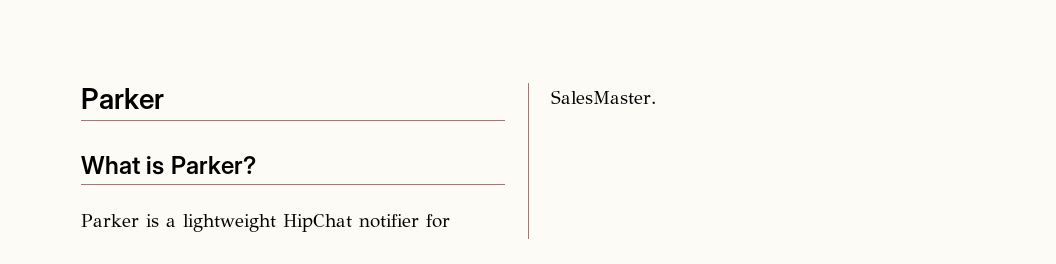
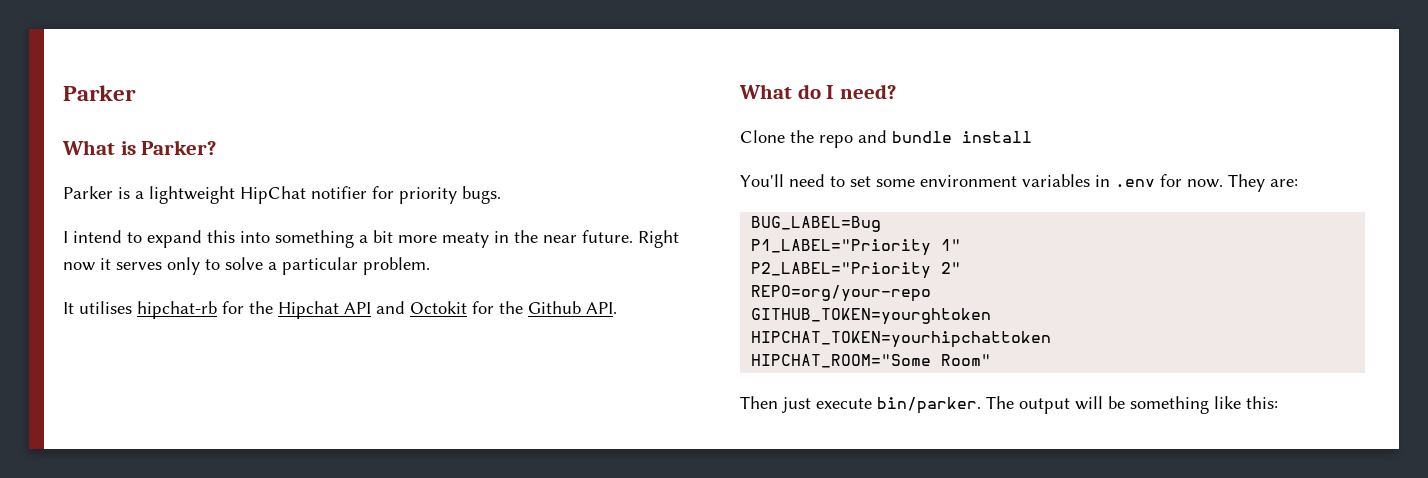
[551,90,656,104] SalesMaster. -> [399,186,501,204] [63,230,679,248] [63,257,430,275] [63,301,617,319] [739,84,896,99] [740,130,1032,148] [740,174,1298,192] [751,216,882,232] [751,239,962,256] [751,262,962,279] [751,285,932,302] [751,308,992,325] [751,331,1052,348] [751,354,992,368] [740,396,1278,414] priority bugs. // I intend to expand this into something a bit more meaty in the near future. Right now it serves only to solve a particular problem. // It utilises hipchat-rb for the Hipchat API and Octokit for the Github API. // What do I need? // Clone the repo and bundle install // You'll need to set some environment variables in .env for now. They are: // BUG_LABEL=Bug // P1_LABEL="Priority 1" // P2_LABEL="Priority 2" // REPO=org/your-repo // GITHUB_TOKEN=yourghtoken // HIPCHAT_TOKEN=yourhipchattoken // HIPCHAT_ROOM="Some Room" // Then just execute bin/parker. The output will be something like this:

